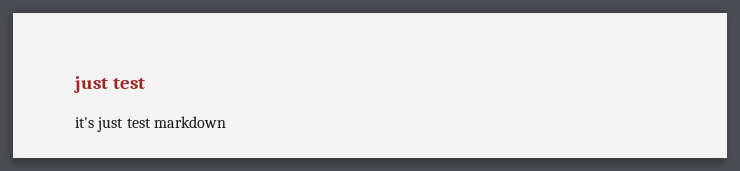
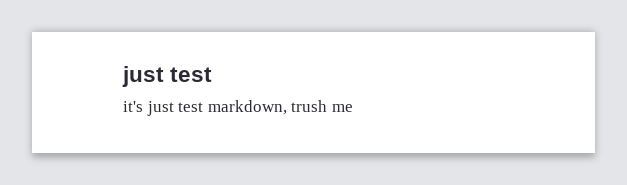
[153,116,226,128] markdown -> [207,100,353,115] markdown, trush me

